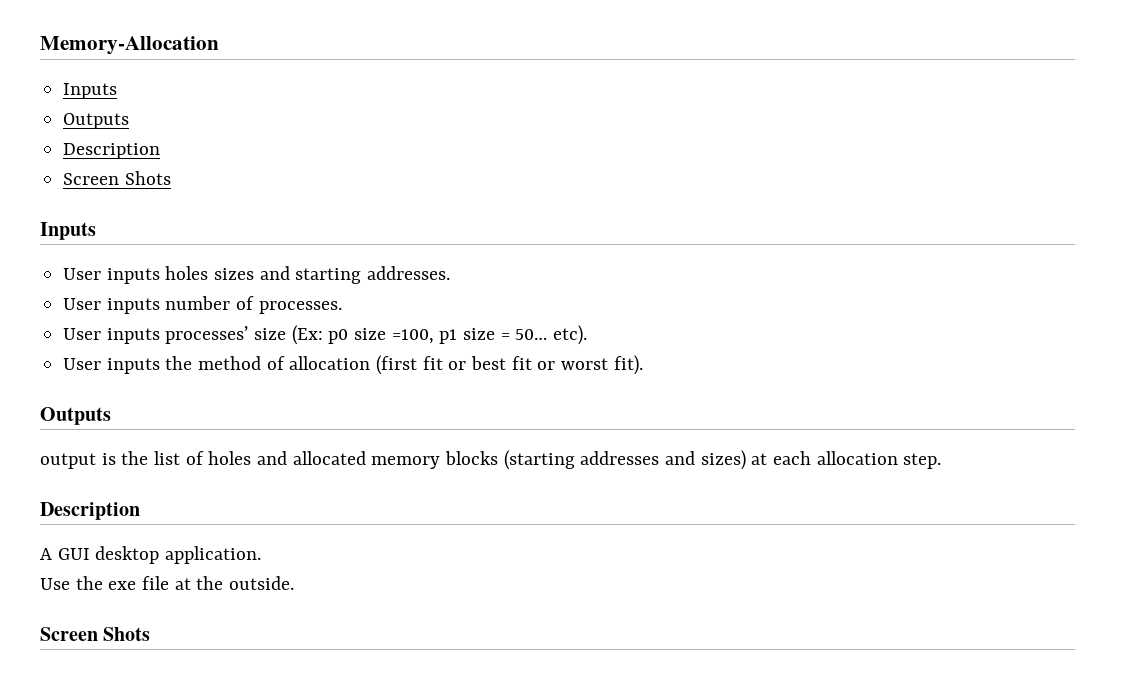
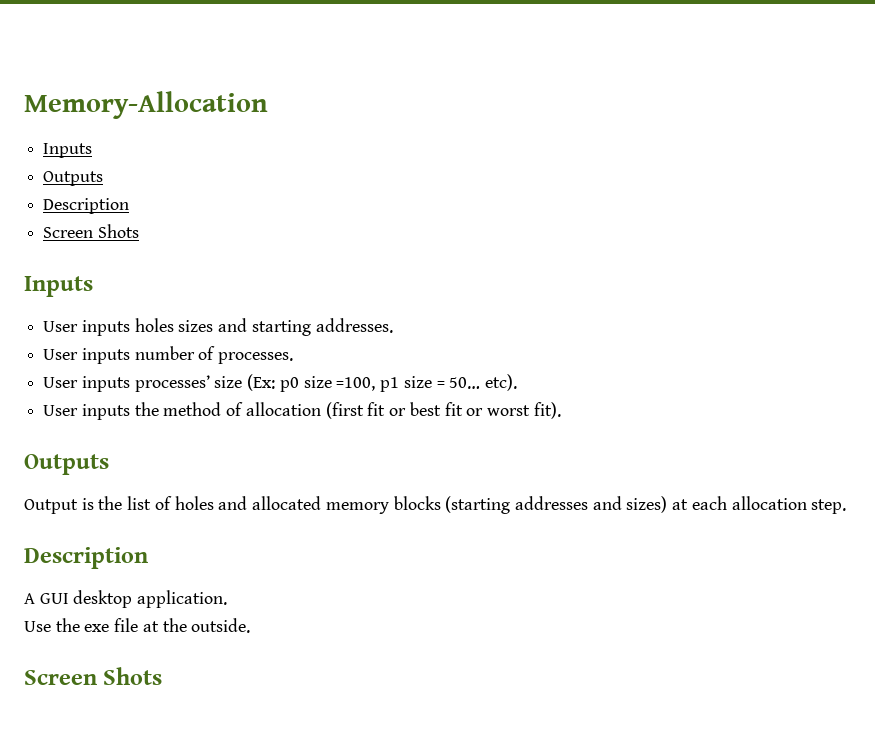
[40,453,96,469] output -> [24,499,78,514] Output

